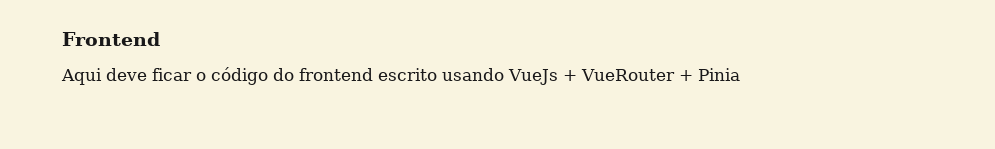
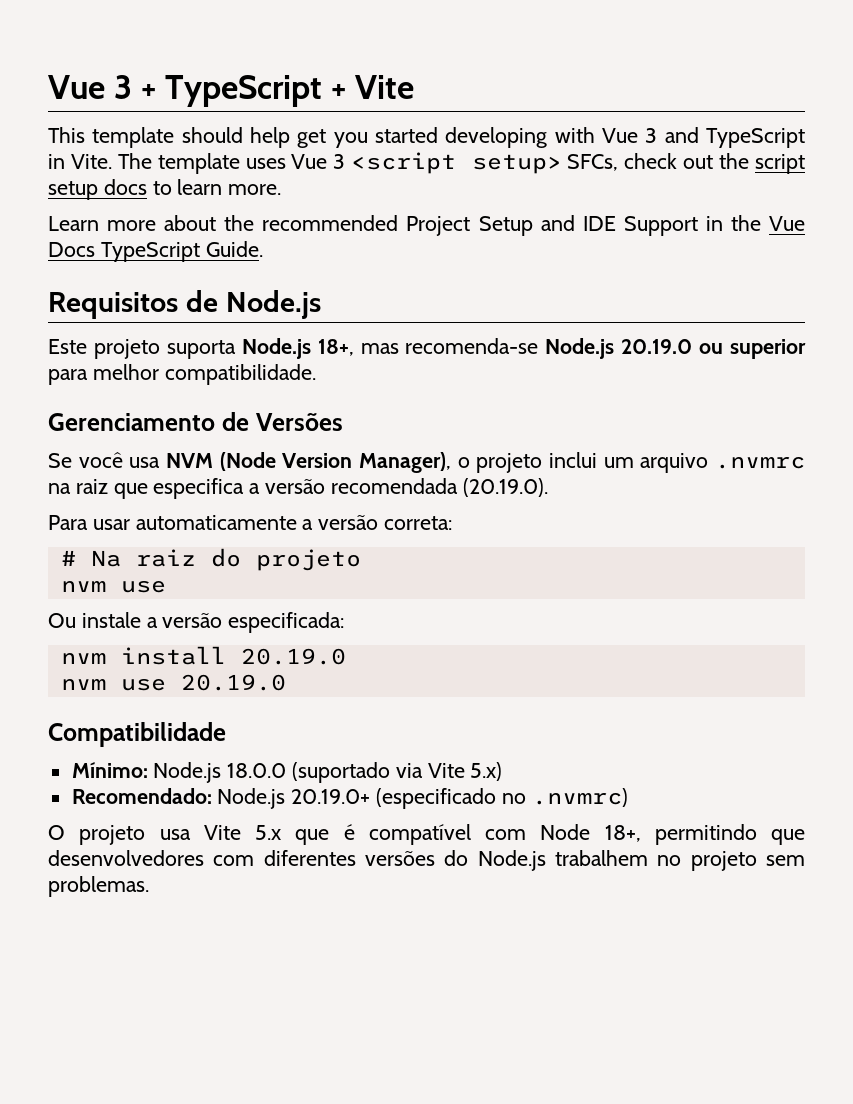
[62,32,160,46] [61,67,740,85] Frontend // Aqui deve ficar o código do frontend escrito usando VueJs + VueRouter + Pinia -> [48,75,415,107] [48,127,806,148] [48,152,805,174] [48,179,282,200] [48,215,806,236] [48,241,263,262] [48,290,321,319] [48,338,806,359] [48,364,316,385] [48,412,343,431] [48,452,805,473] [48,478,548,499] [48,515,453,530] [60,548,361,571] [60,580,166,593] [48,612,345,633] [60,646,346,665] [60,674,286,691] [48,722,226,747] [71,762,503,783] [71,788,628,809] [48,824,805,845] [48,850,806,871] [48,876,149,897] Vue 3 + TypeScript + Vite // This template should help get you started developing with Vue 3 and TypeScript in Vite. The template uses Vue 3 <script setup> SFCs, check out the script setup docs to learn more. // Learn more about the recommended Project Setup and IDE Support in the Vue Docs TypeScript Guide. // Requisitos de Node.js // Este projeto suporta Node.js 18+, mas recomenda-se Node.js 20.19.0 ou superior para melhor compatibilidade. // Gerenciamento de Versões // Se você usa NVM (Node Version Manager), o projeto inclui um arquivo .nvmrc na raiz que especifica a versão recomendada (20.19.0). // Para usar automaticamente a versão correta: // # Na raiz do projeto // nvm use // Ou instale a versão especificada: // nvm install 20.19.0 // nvm use 20.19.0 // Compatibilidade // Mínimo: Node.js 18.0.0 (suportado via Vite 5.x) // Recomendado: Node.js 20.19.0+ (especificado no .nvmrc) // O projeto usa Vite 5.x que é compatível com Node 18+, permitindo que desenvolvedores com diferentes versões do Node.js trabalhem no projeto sem problemas.

